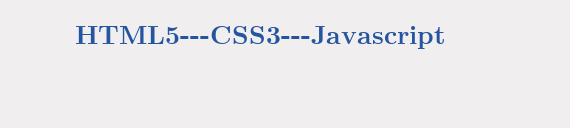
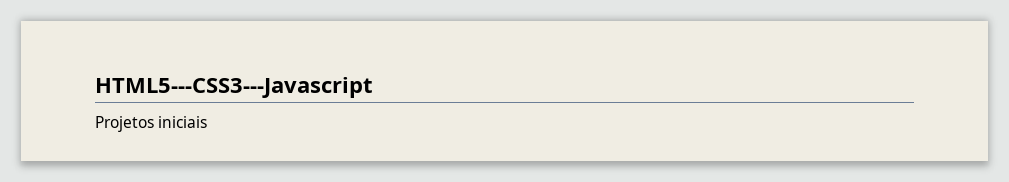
(446, 37) none -> [95,116,208,132] // Projetos iniciais

